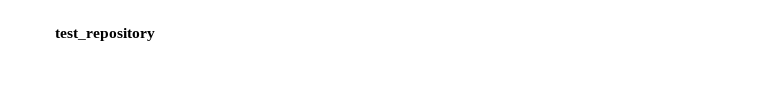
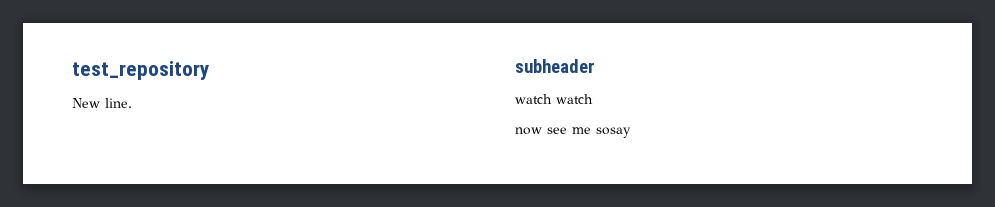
(155, 34) none -> [72,98,132,108] [515,59,595,73] [515,94,593,104] [515,127,631,138] // New line. // subheader // watch watch // now see me sosay

